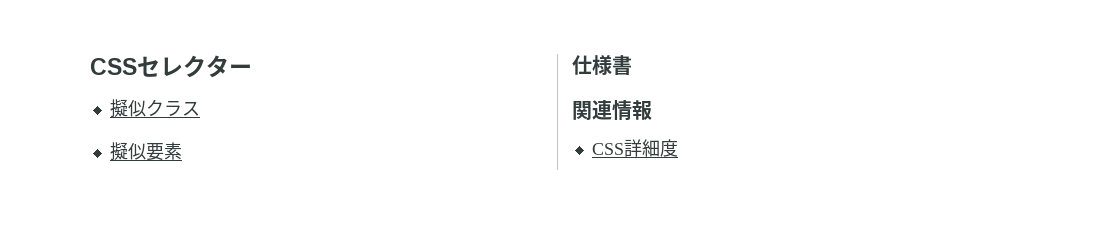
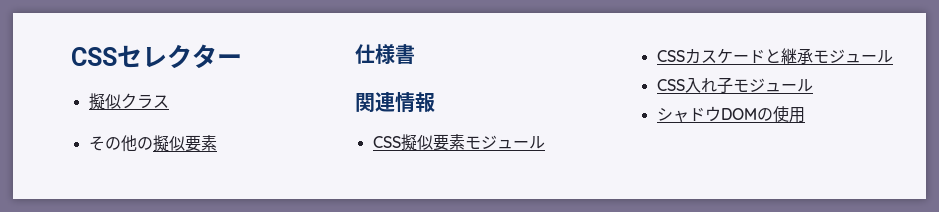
(200, 108) none -> [88,135,153,152] その他の
[623,139,678,157] 詳細度 -> [400,134,545,151] [656,48,893,64] [656,77,813,94] [656,106,805,123] 擬似要素モジュール // CSSカスケードと継承モジュール // CSS入れ子モジュール // シャドウDOMの使用

